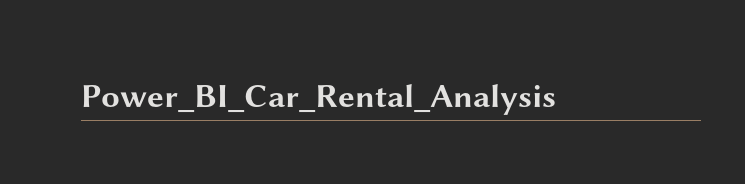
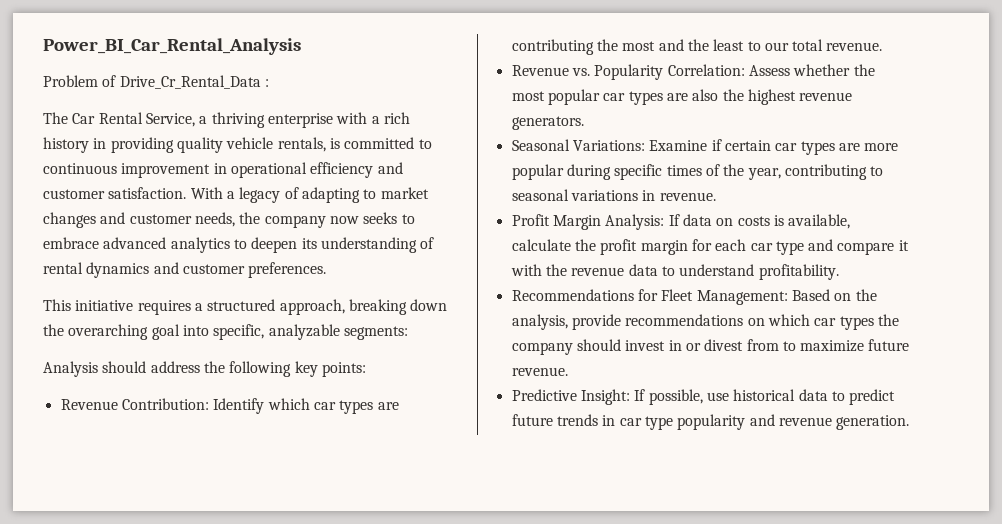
(556, 99) none -> [43,75,269,89] [43,112,410,128] [43,137,432,153] [43,162,403,178] [43,187,429,203] [43,212,415,228] [43,237,435,253] [43,262,327,278] [43,299,448,315] [43,324,408,340] [43,361,366,377] [60,398,399,414] [511,39,883,55] [511,64,875,80] [511,89,853,105] [511,116,584,130] [511,139,899,155] [511,164,884,180] [511,189,716,201] [511,214,851,230] [511,239,909,255] [510,264,839,280] [511,289,877,305] [511,314,899,330] [511,339,910,355] [511,367,568,376] [511,389,896,405] [511,414,910,430] // Problem of Drive_Cr_Rental_Data : // The Car Rental Service, a thriving enterprise with a rich history in providing quality vehicle rentals, is committed to continuous improvement in operational efficiency and customer satisfaction. With a legacy of adapting to market changes and customer needs, the company now seeks to embrace advanced analytics to deepen its understanding of rental dynamics and customer preferences. // This initiative requires a structured approach, breaking down the overarching goal into specific, analyzable segments: // Analysis should address the following key points: // Revenue Contribution: Identify which car types are contributing the most and the least to our total revenue. // Revenue vs. Popularity Correlation: Assess whether the most popular car types are also the highest revenue generators. // Seasonal Variations: Examine if certain car types are more popular during specific times of the year, contributing to seasonal variations in revenue. // Profit Margin Analysis: If data on costs is available, calculate the profit margin for each car type and compare it with the revenue data to understand profitability. // Recommendations for Fleet Management: Based on the analysis, provide recommendations on which car types the company should invest in or divest from to maximize future revenue. // Predictive Insight: If possible, use historical data to predict future trends in car type popularity and revenue generation.

